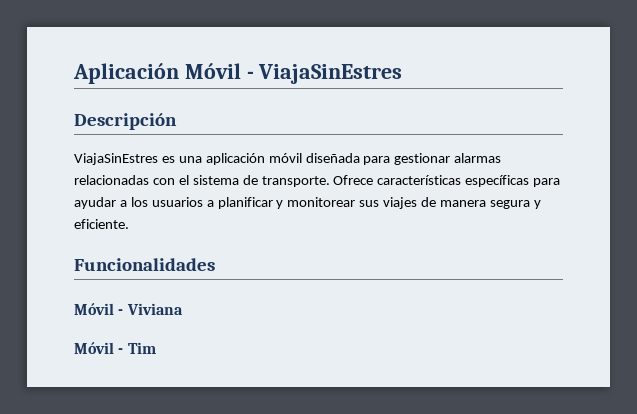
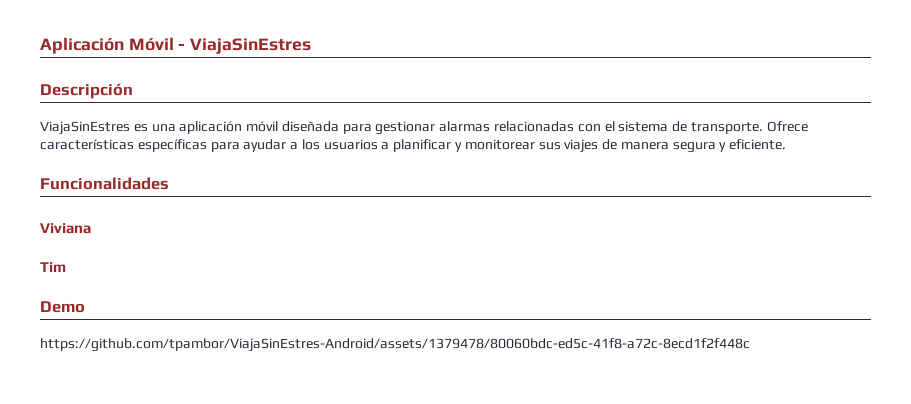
[74,303,124,315] Móvil - -> (169, 183) none
[74,342,124,354] Móvil - -> (91, 228) none
(156, 348) none -> [40,301,85,313] [40,338,750,352] // Demo // https://github.com/tpambor/ViajaSinEstres-Android/assets/1379478/80060bdc-ed5c-41f8-a72c-8ecd1f2f448c

